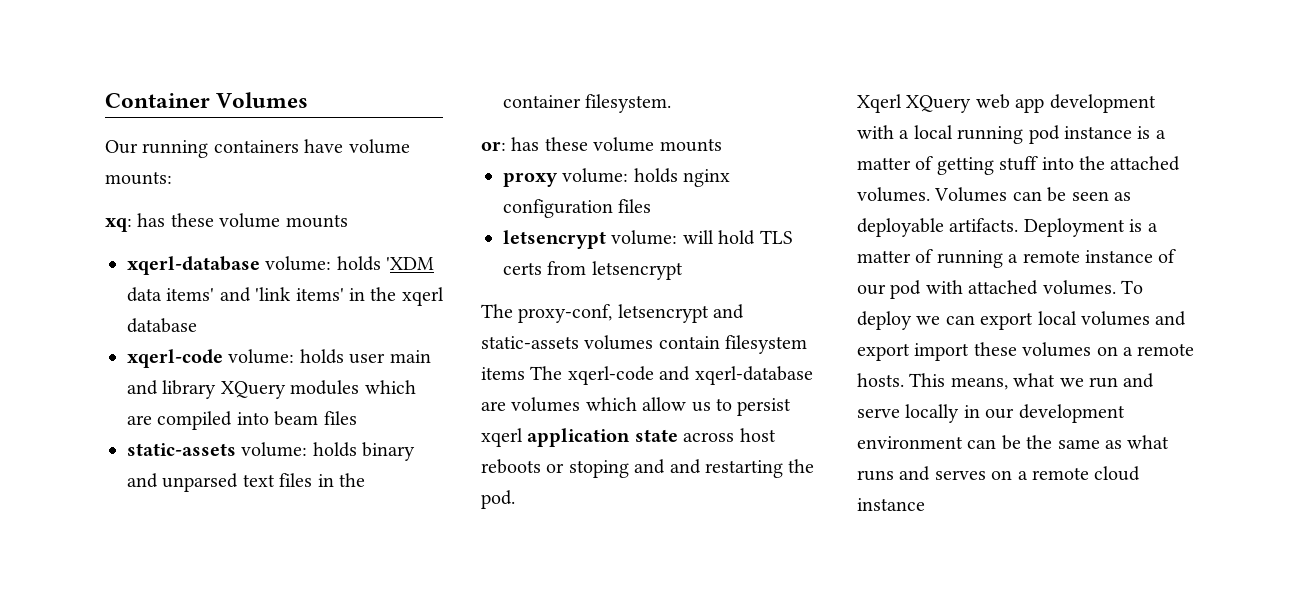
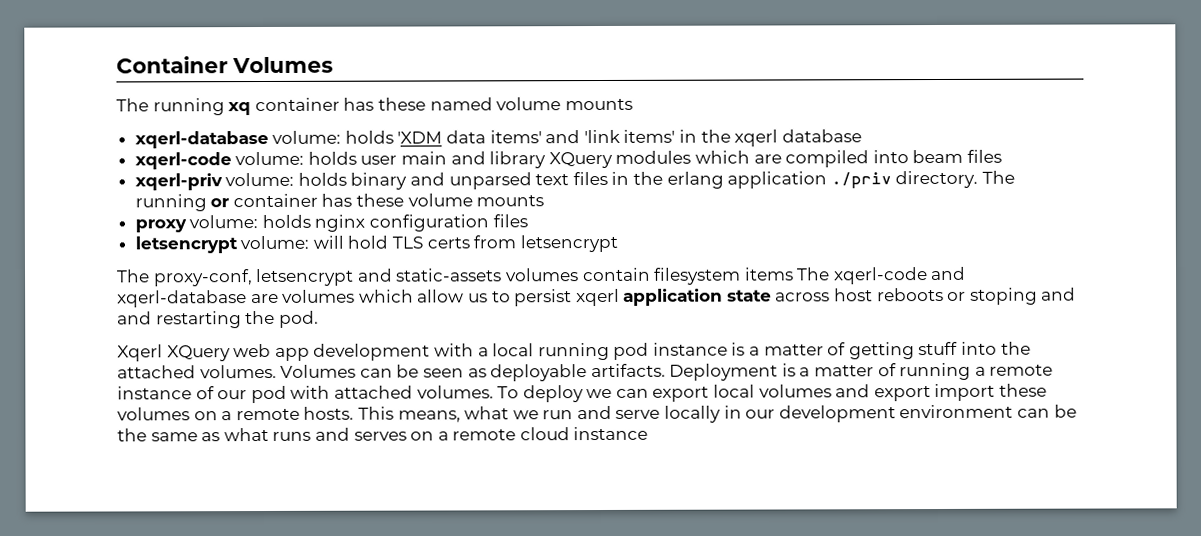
[105,139,410,158] [105,171,172,185] [105,213,214,232] Our running containers have volume mounts: // xq: has these -> [116,97,493,116] The running xq container has these named
[127,443,236,456] static-assets -> [134,173,223,191] xqerl-priv
[503,94,672,113] [481,141,506,151] container filesystem. // or: -> [666,170,1015,189] [134,193,318,212] erlang application ./priv directory. The running or container

